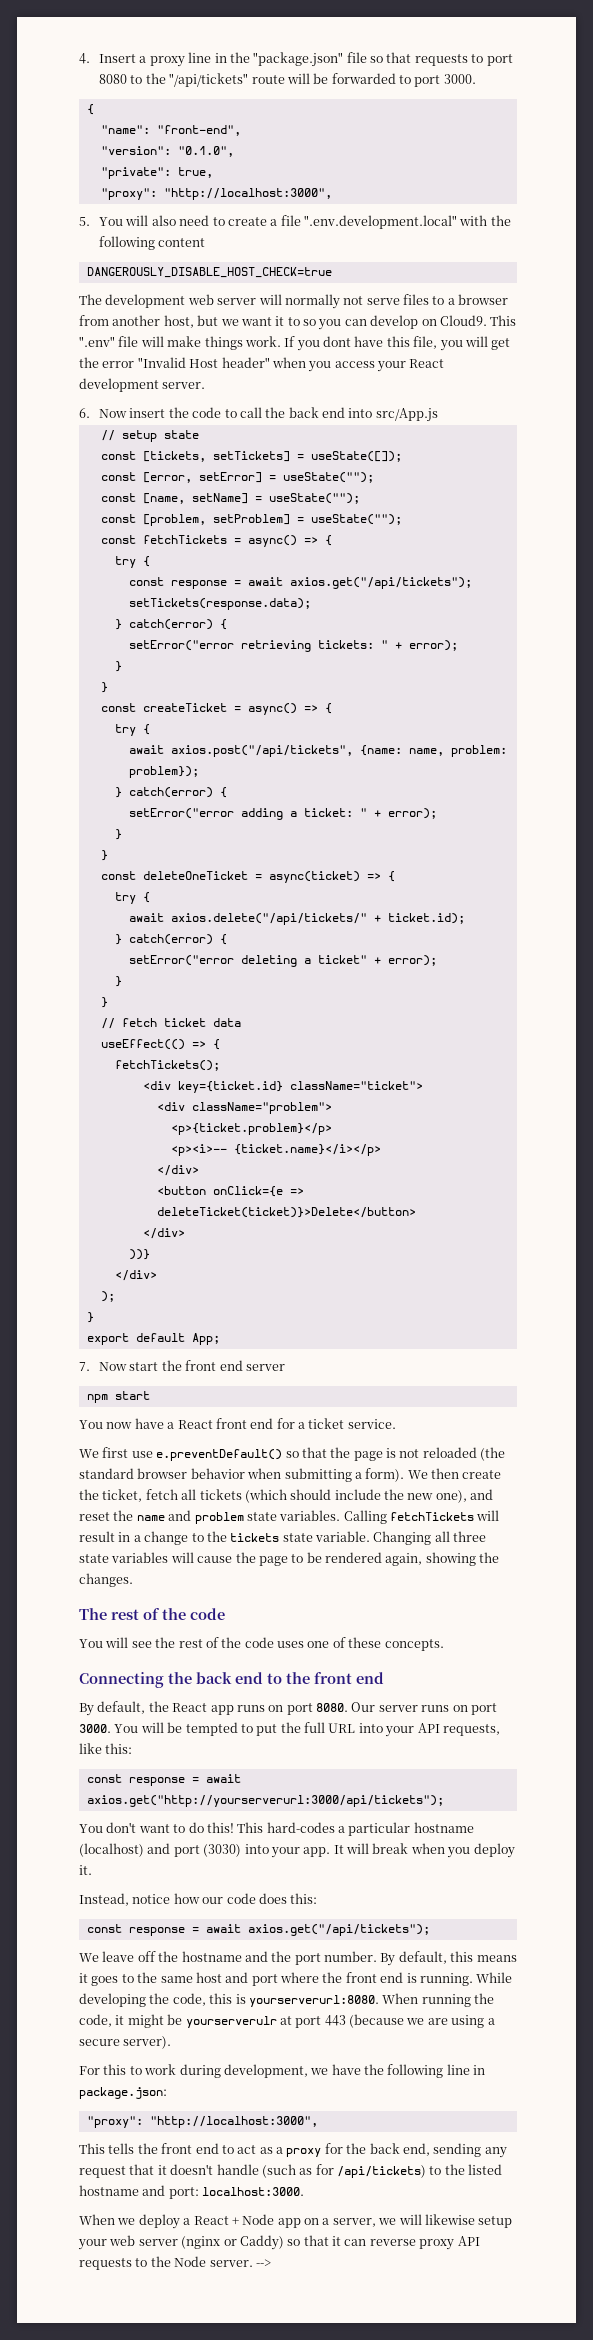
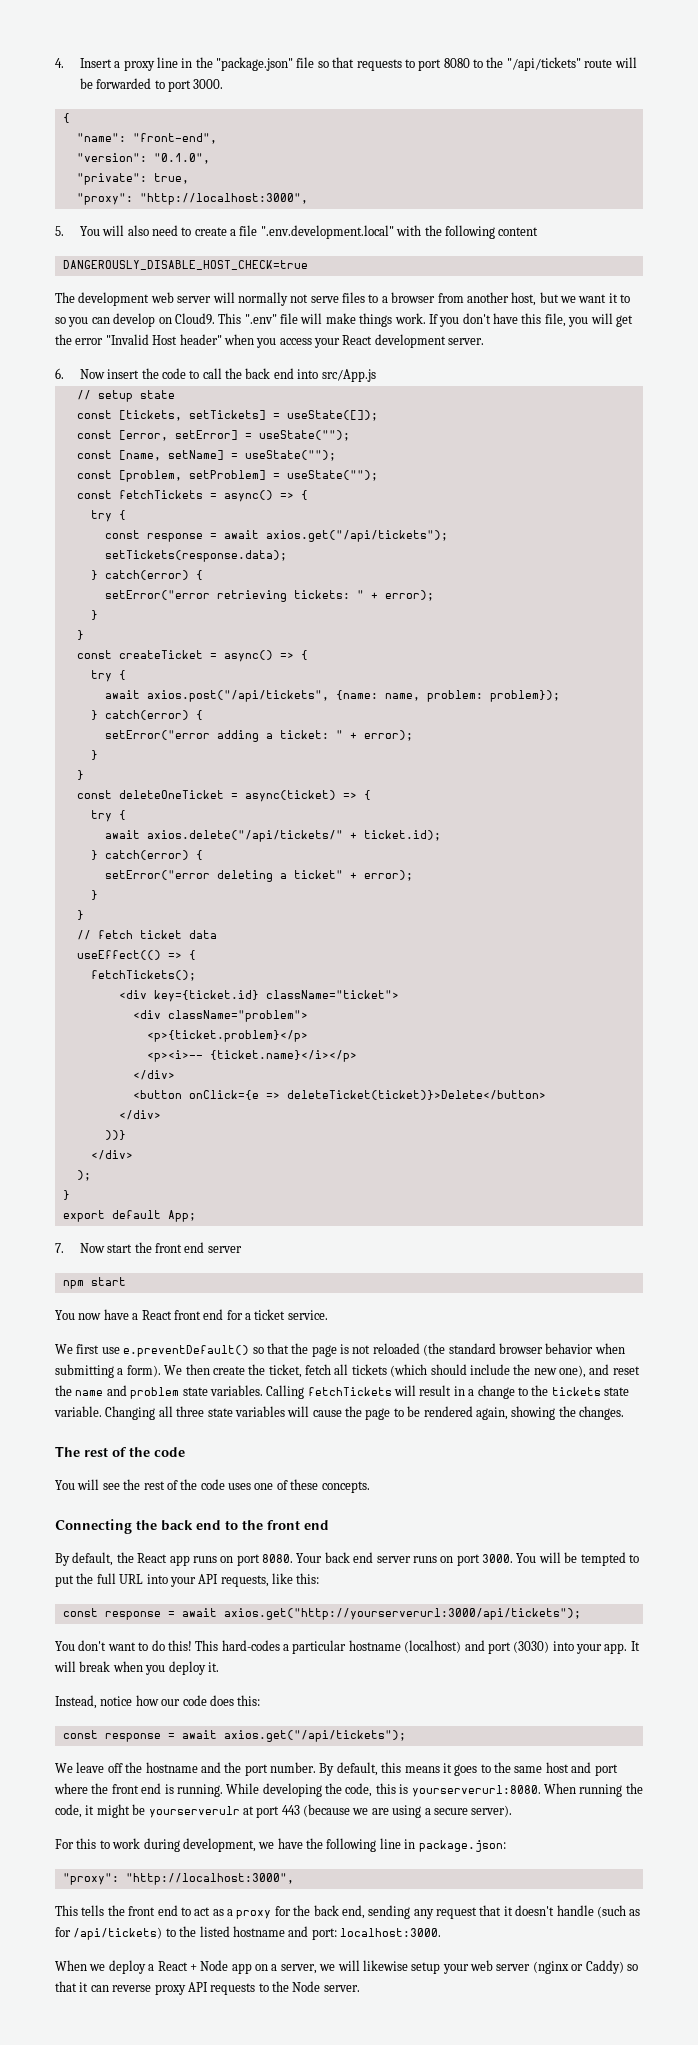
[323,336,351,347] dont -> [462,313,491,324] don't
[351,1702,376,1712] Our -> [296,1552,374,1563] Your back end
[255,2259,271,2267] --> -> (360, 1988) none

